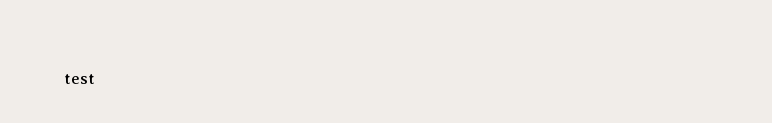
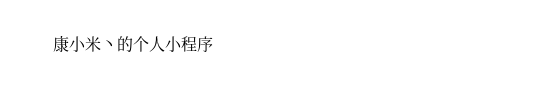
[64,74,95,84] test -> [53,35,213,52] 康小米丶的个人小程序

